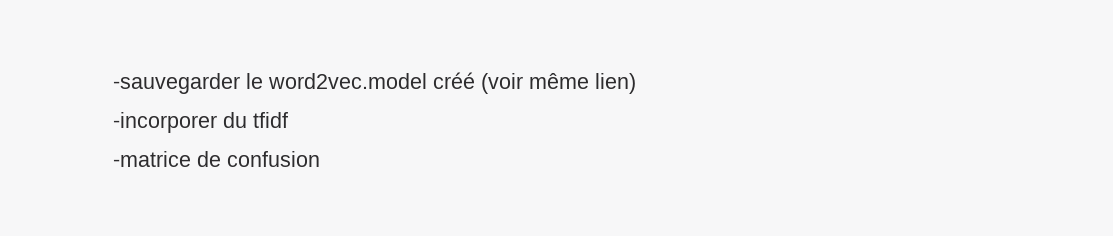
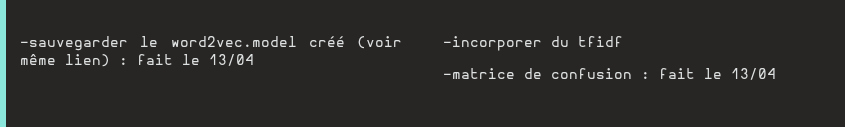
(636, 83) none -> [119,54,254,66] : fait le 13/04
(320, 159) none -> [641,68,776,80] : fait le 13/04

